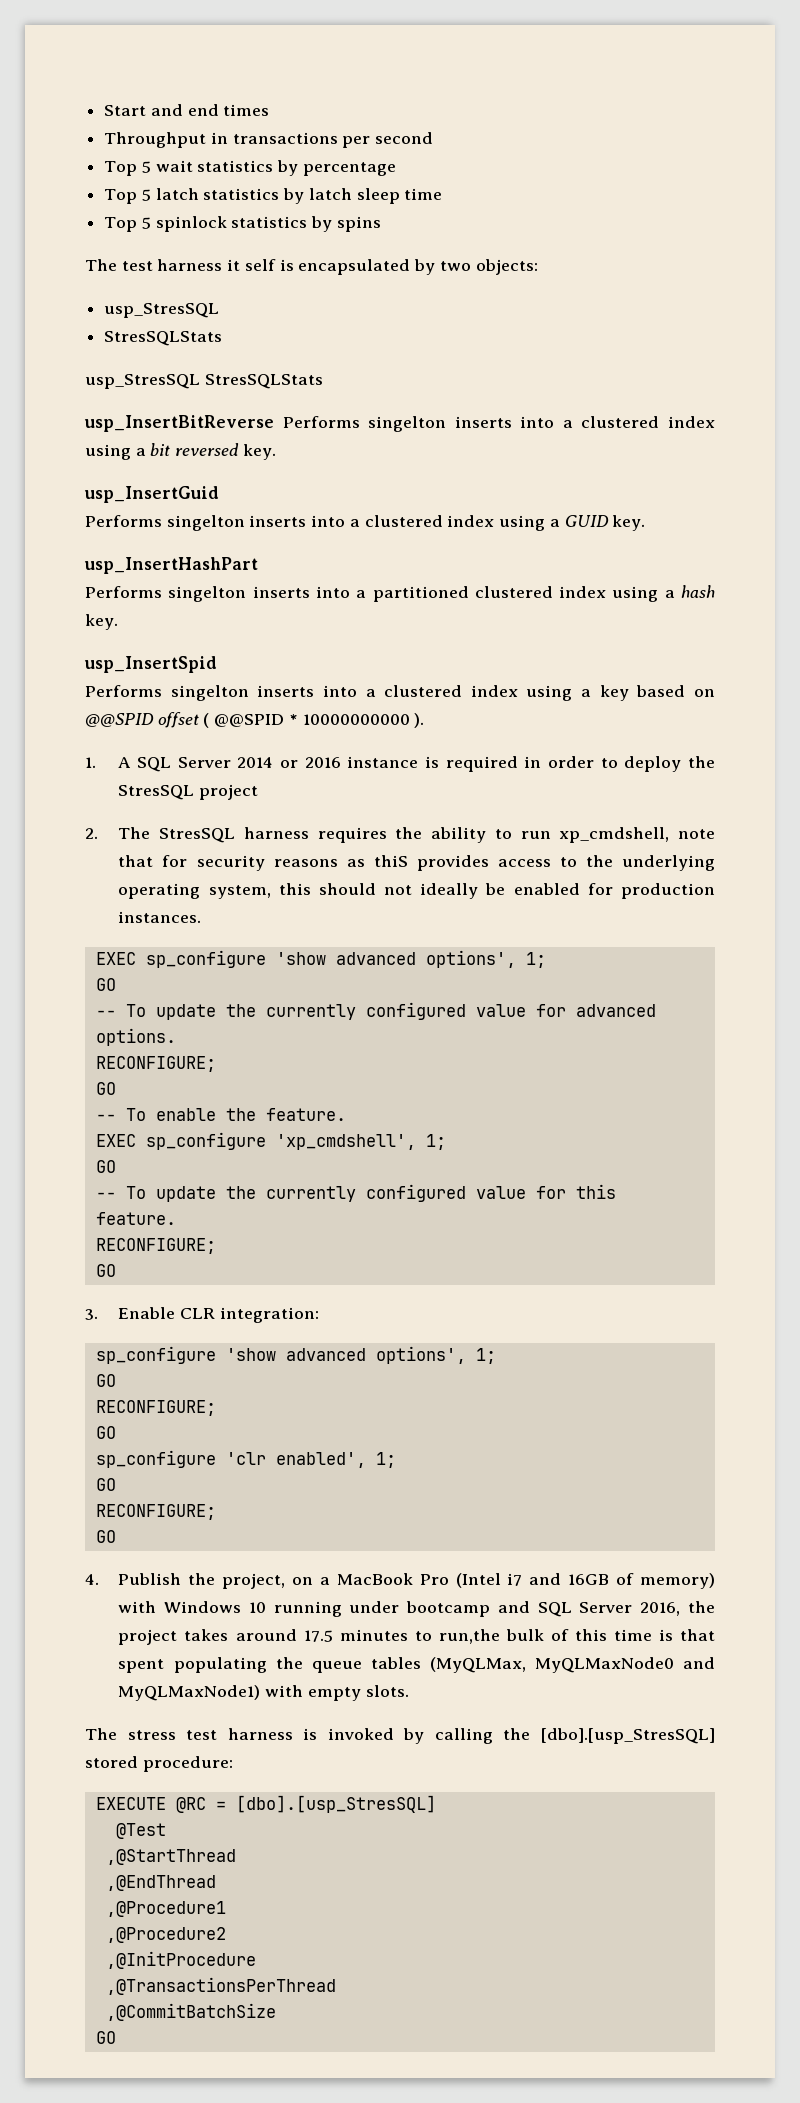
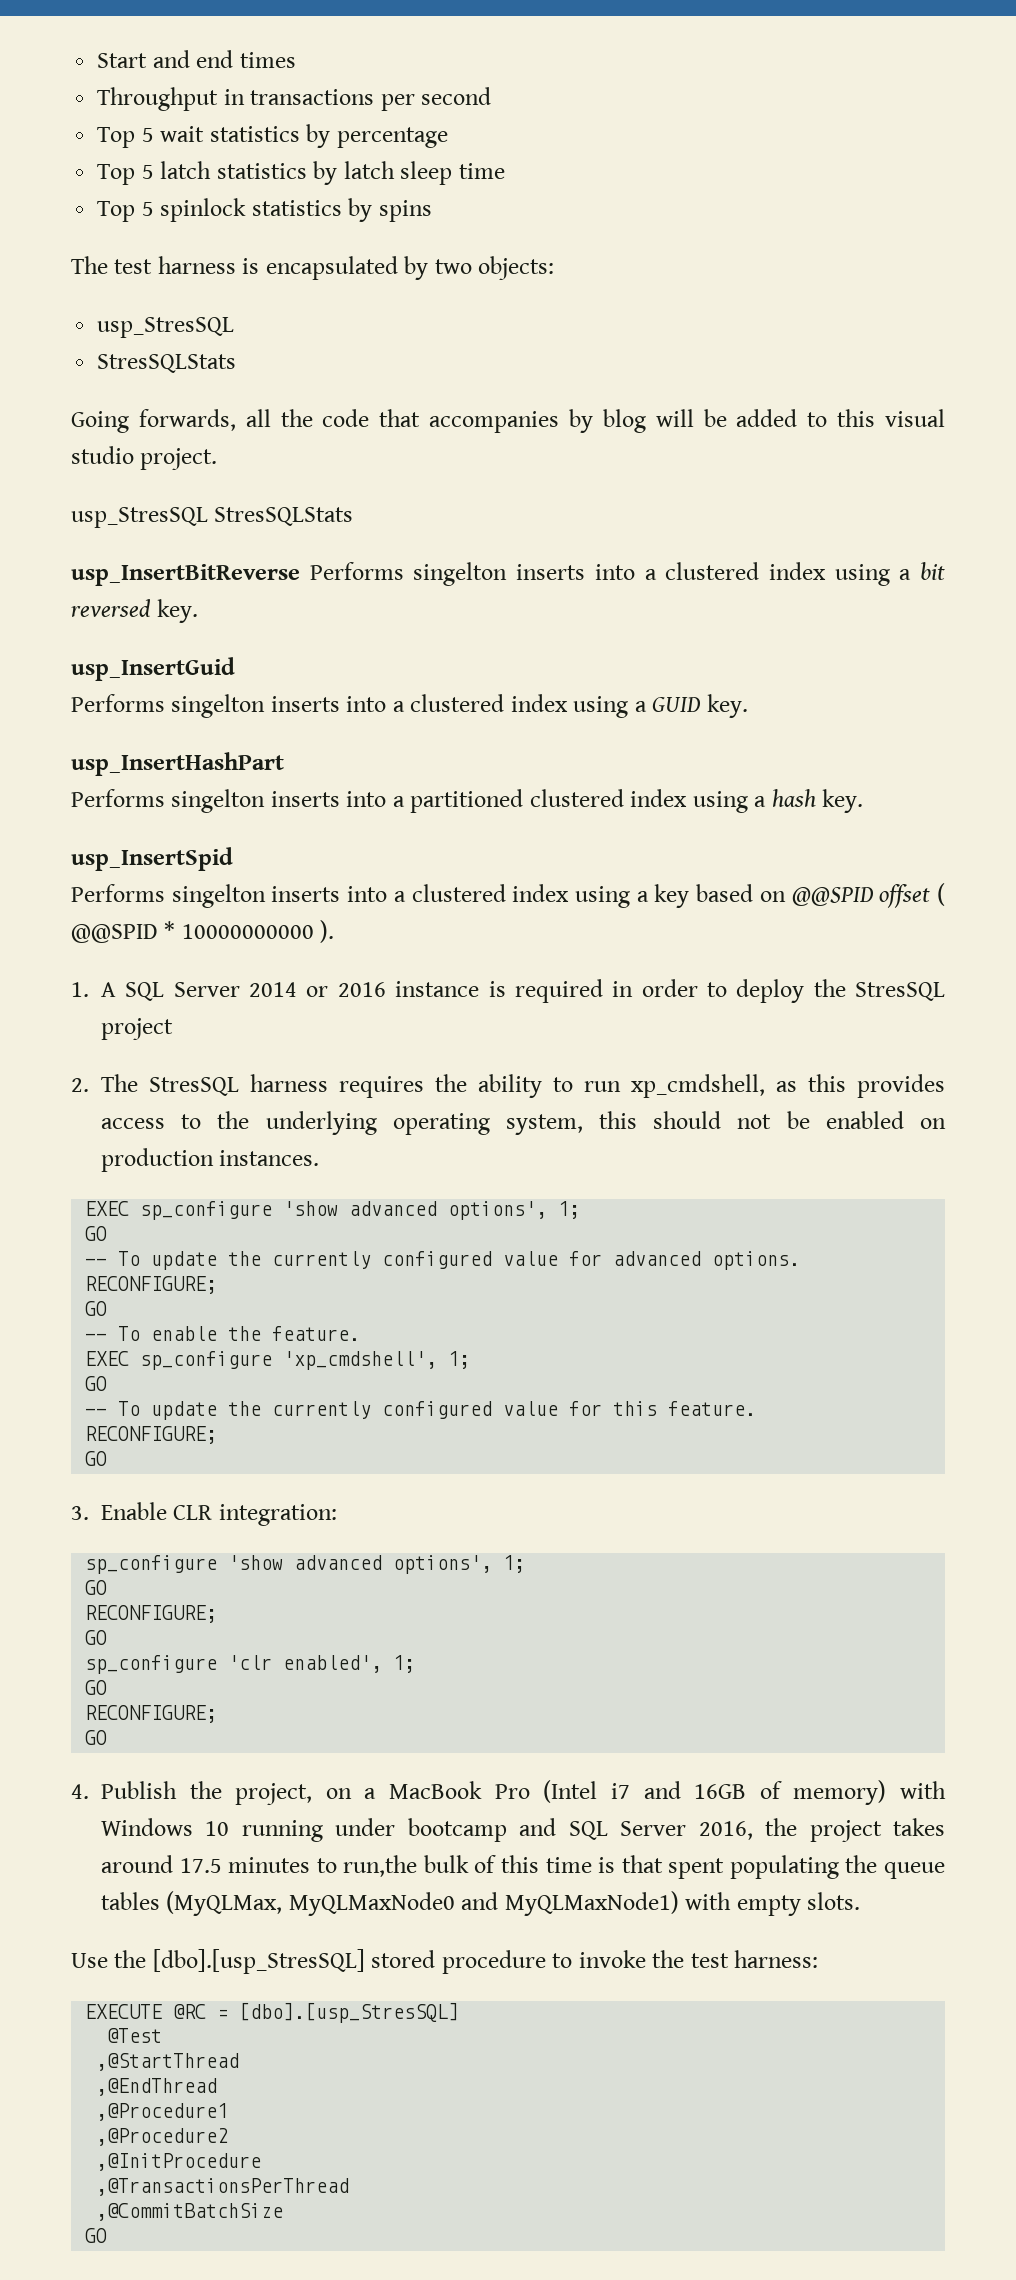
[227,259,276,271] it self -> (236, 265) none
(223, 338) none -> [71,409,946,433] [71,446,218,470] // Going forwards, all the code that accompanies by blog will be added to this visual studio project.
[678,829,716,839] [118,855,408,871] note that for security reasons as thiS -> [776,1074,846,1092] as this
[420,883,479,899] ideally -> (772, 1121) none
[587,883,613,895] for -> [919,1118,946,1129] on
[85,1728,715,1744] [85,1756,233,1772] The stress test harness is invoked by calling the [dbo].[usp_StresSQL] stored procedure: -> [71,1949,819,1974] Use the [dbo].[usp_StresSQL] stored procedure to invoke the test harness:

